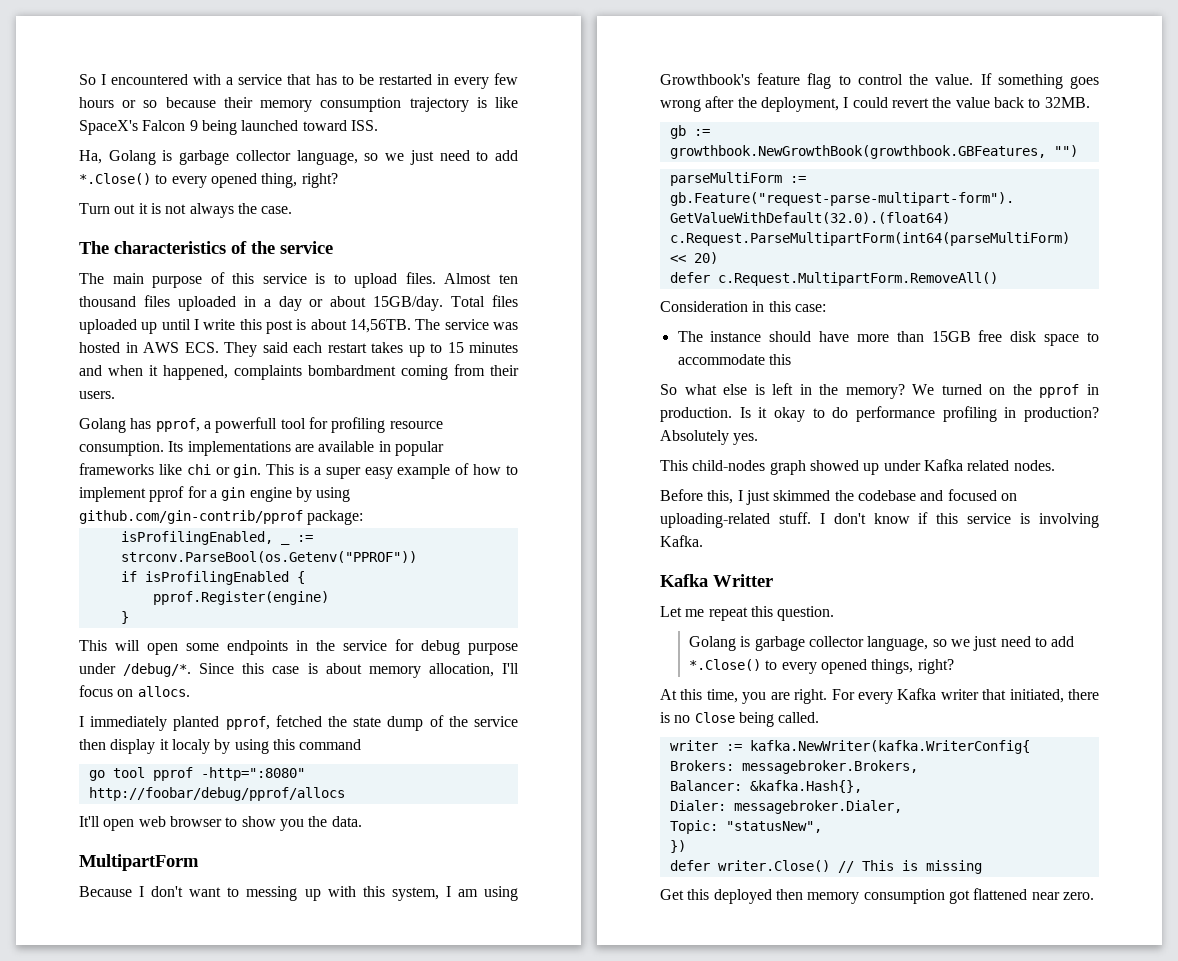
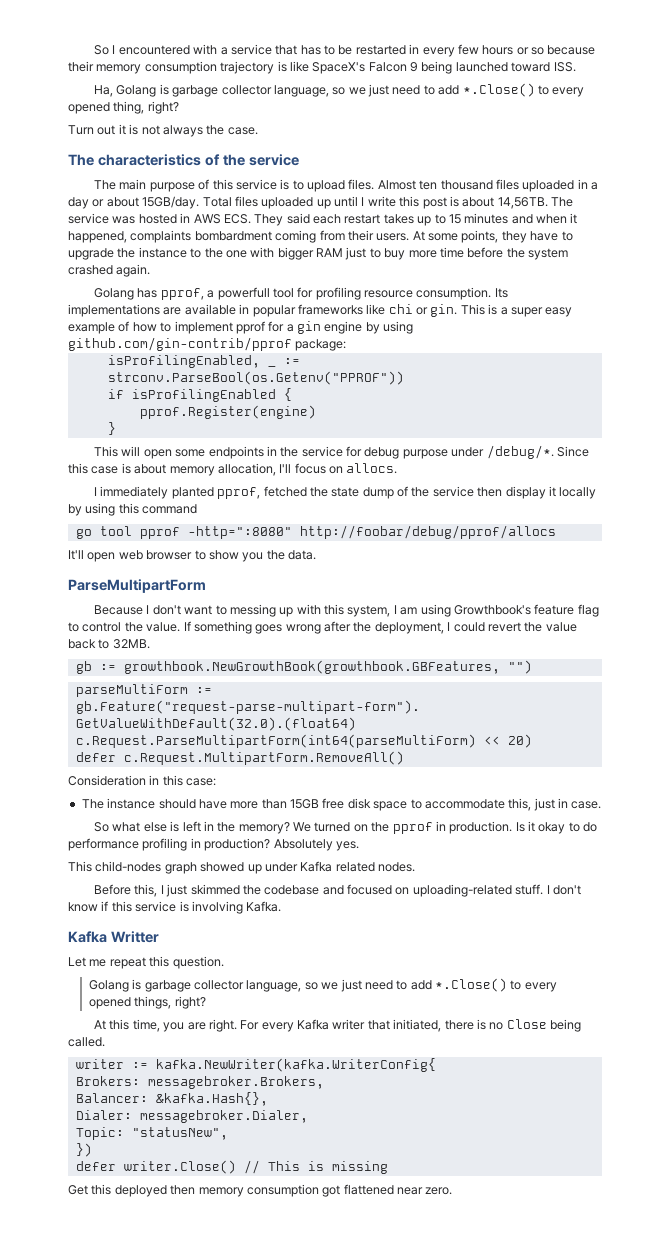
(115, 395) none -> [412,230,573,243] [68,247,568,260] [68,264,151,277] At some points, they have to upgrade the instance to the one with bigger RAM just to buy more time before the system crashed again.
[171,739,210,754] localy -> [559,487,597,499] locally
[79,854,199,871] MultipartForm -> [68,579,206,593] ParseMultipartForm
[768,354,791,365] this -> [508,798,602,811] this, just in case.

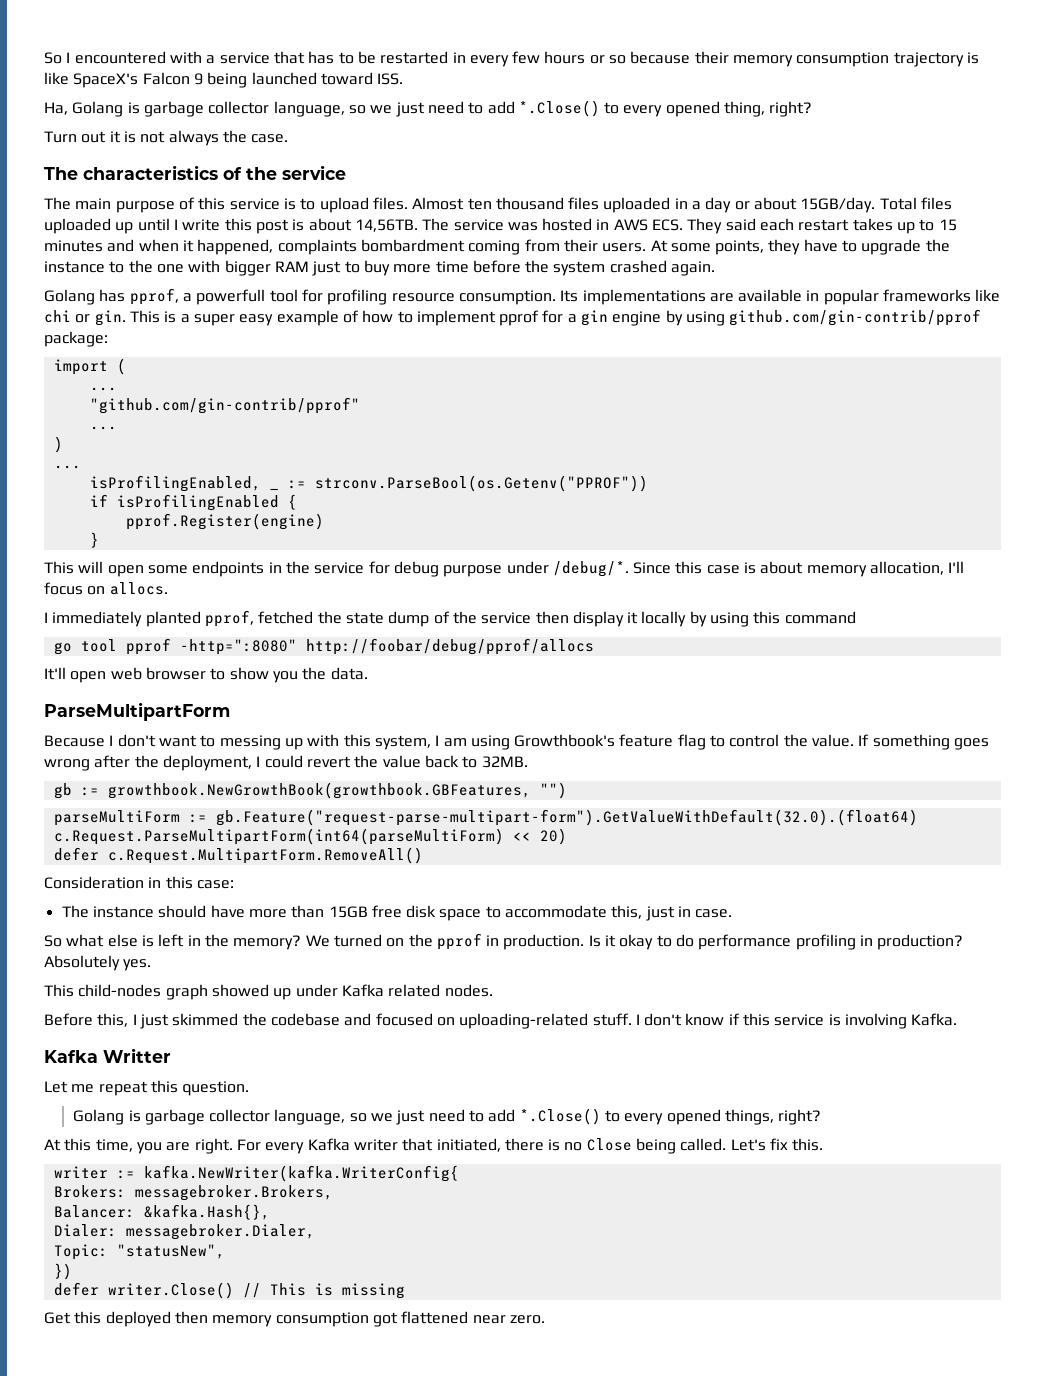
(347, 345) none -> [53,358,126,375] [89,387,117,391] [89,397,360,414] [89,426,117,430] [53,436,63,453] [53,465,81,469] // import ( // ... // "github.com/gin-contrib/pprof" // ... // ) // ...
(105, 1042) none -> [730,1138,824,1151] Let's fix this.

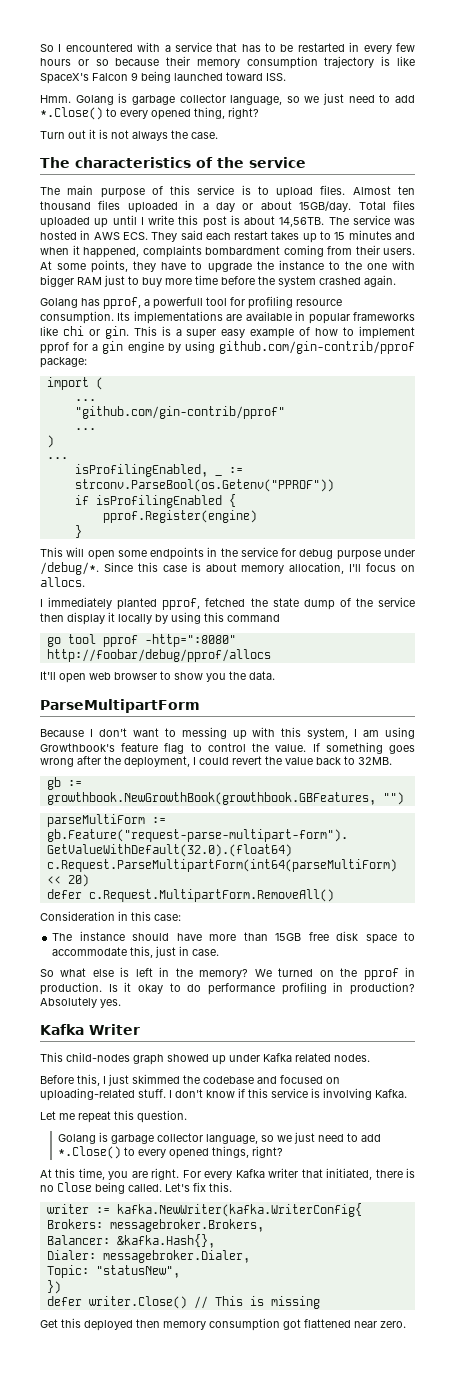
[44,102,68,115] Ha, -> [40,95,71,103] Hmm.
(152, 965) none -> [40,1024,140,1035] // Kafka Writer
[44,1048,171,1063] // Kafka Writter -> (407, 1093) none

